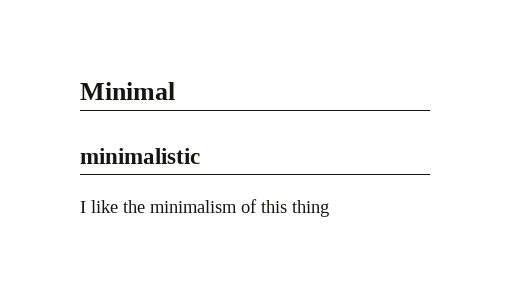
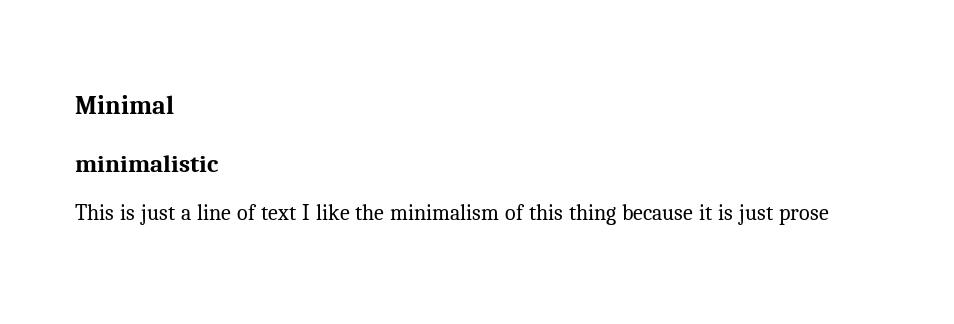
(200, 156) none -> [75,204,297,225] This is just a line of text
(329, 208) none -> [622,204,829,225] because it is just prose

